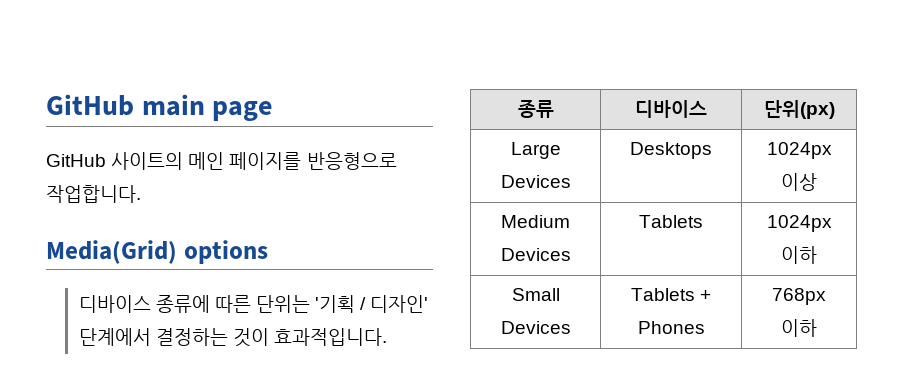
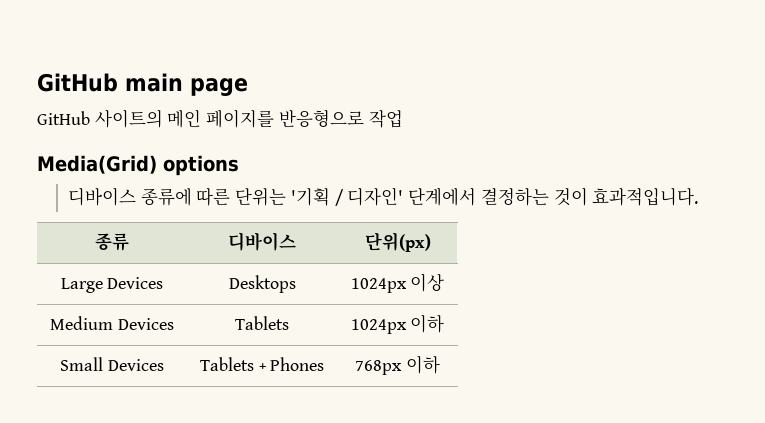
[46,185,141,203] 작업합니다. -> [368,110,403,128] 작업

